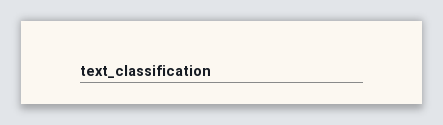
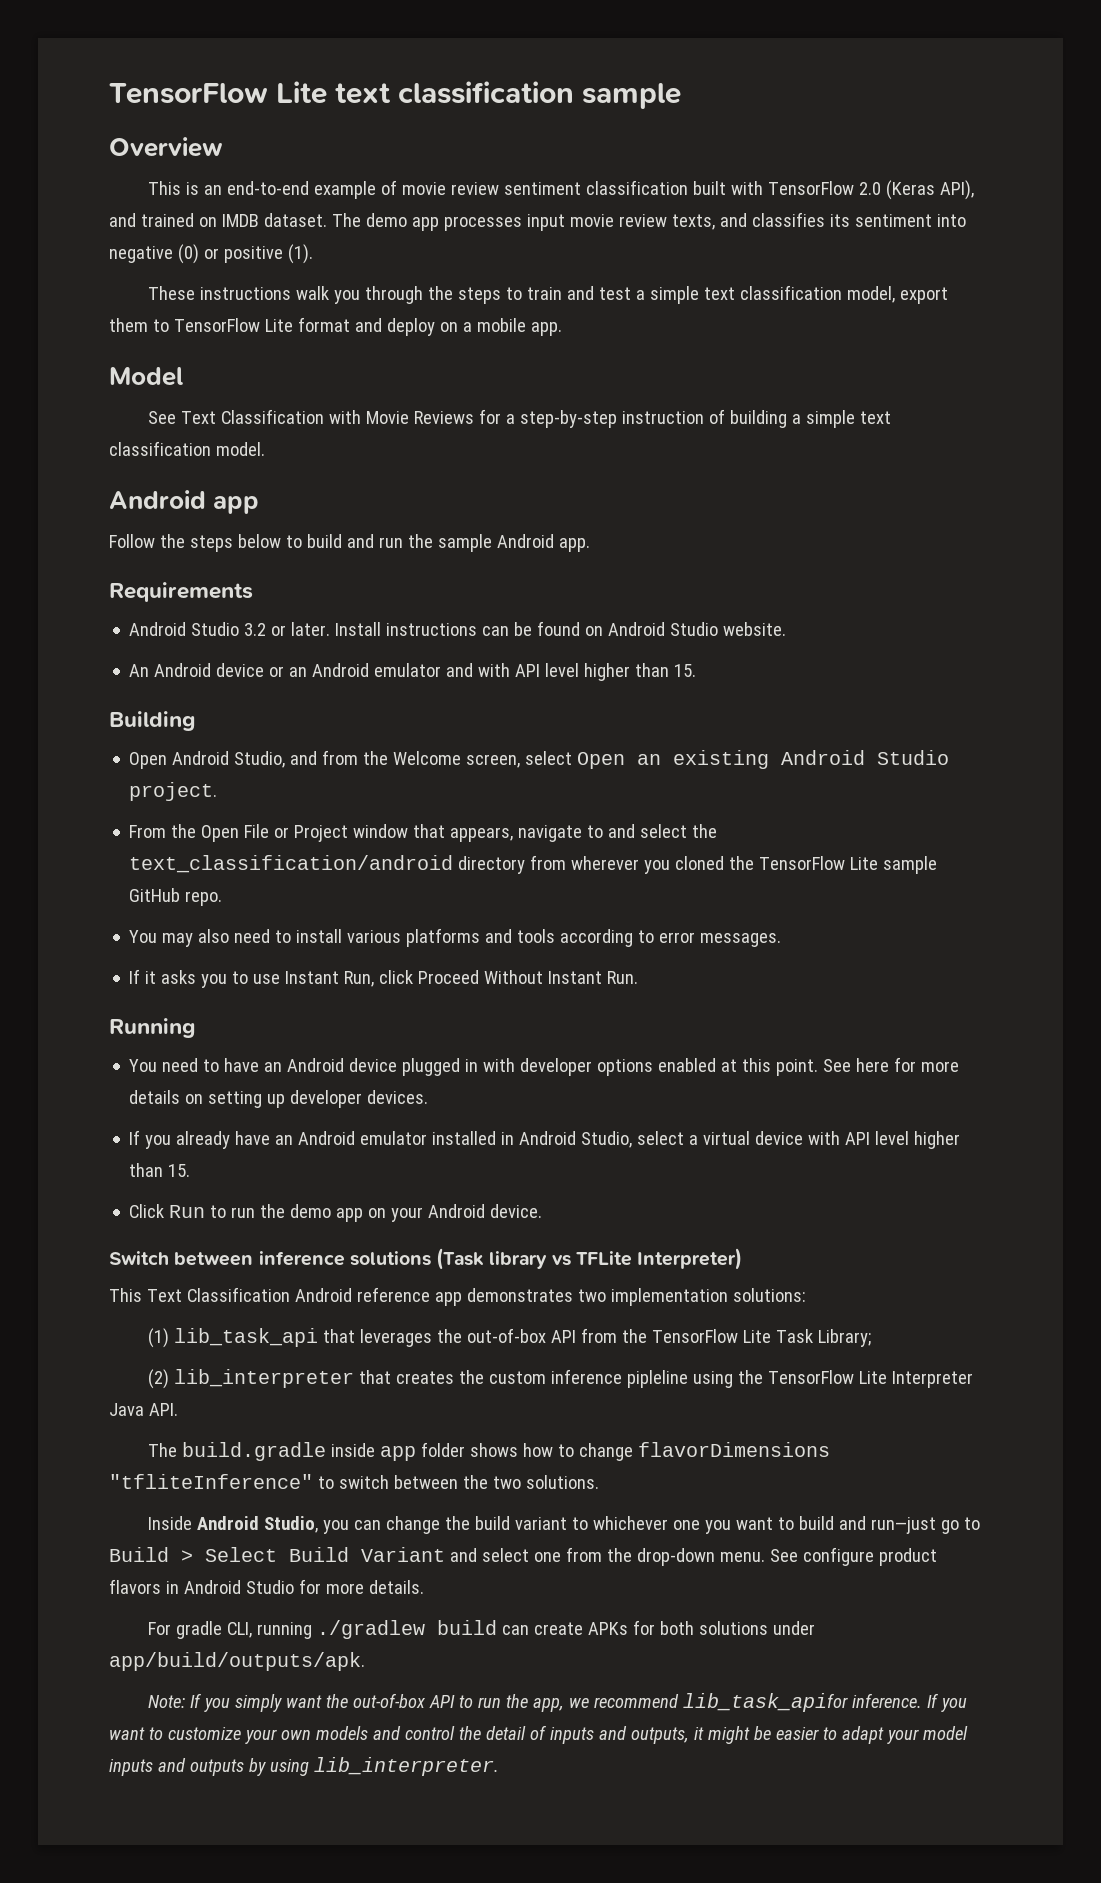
[80,65,211,78] text_classification -> [109,81,682,109] [109,137,223,157] [148,180,975,200] [109,212,966,231] [109,244,313,264] [148,285,949,304] [109,317,562,336] [109,367,183,386] [148,409,892,428] [109,441,265,456] [109,490,260,514] [109,534,590,552] [109,582,253,602] [129,621,787,636] [129,663,697,681] [109,711,196,731] [129,750,950,769] [129,782,218,801] [129,824,718,842] [129,855,938,874] [129,888,223,906] [129,928,782,947] [129,969,639,988] [109,1018,196,1038] [129,1057,960,1076] [129,1090,429,1108] [129,1130,961,1149] [129,1163,191,1177] [129,1204,543,1222] [109,1248,743,1270] [109,1287,806,1306] [148,1328,872,1348] [148,1369,974,1389] [109,1403,178,1416] [148,1442,831,1461] [109,1474,599,1489] [148,1516,981,1534] [109,1547,937,1566] [109,1579,424,1594] [148,1620,816,1639] [109,1652,365,1671] [148,1693,968,1712] [109,1725,968,1744] [109,1757,499,1776] TensorFlow Lite text classification sample // Overview // This is an end-to-end example of movie review sentiment classification built with TensorFlow 2.0 (Keras API), and trained on IMDB dataset. The demo app processes input movie review texts, and classifies its sentiment into negative (0) or positive (1). // These instructions walk you through the steps to train and test a simple text classification model, export them to TensorFlow Lite format and deploy on a mobile app. // Model // See Text Classification with Movie Reviews for a step-by-step instruction of building a simple text classification model. // Android app // Follow the steps below to build and run the sample Android app. // Requirements // Android Studio 3.2 or later. Install instructions can be found on Android Studio website. // An Android device or an Android emulator and with API level higher than 15. // Building // Open Android Studio, and from the Welcome screen, select Open an existing Android Studio project. // From the Open File or Project window that appears, navigate to and select the text_classification/android directory from wherever you cloned the TensorFlow Lite sample GitHub repo. // You may also need to install various platforms and tools according to error messages. // If it asks you to use Instant Run, click Proceed Without Instant Run. // Running // You need to have an Android device plugged in with developer options enabled at this point. See here for more details on setting up developer devices. // If you already have an Android emulator installed in Android Studio, select a virtual device with API level higher than 15. // Click Run to run the demo app on your Android device. // Switch between inference solutions (Task library vs TFLite Interpreter) // This Text Classification Android reference app demonstrates two implementation solutions: // (1) lib_task_api that leverages the out-of-box API from the TensorFlow Lite Task Library; // (2) lib_interpreter that creates the custom inference pipleline using the TensorFlow Lite Interpreter Java API. // The build.gradle inside app folder shows how to change flavorDimensions "tfliteInference" to switch between the two solutions. // Inside Android Studio, you can change the build variant to whichever one you want to build and run—just go to Build > Select Build Variant and select one from the drop-down menu. See configure product flavors in Android Studio for more details. // For gradle CLI, running ./gradlew build can create APKs for both solutions under app/build/outputs/apk. // Note: If you simply want the out-of-box API to run the app, we recommend lib_task_apifor inference. If you want to customize your own models and control the detail of inputs and outputs, it might be easier to adapt your model inputs and outputs by using lib_interpreter.

